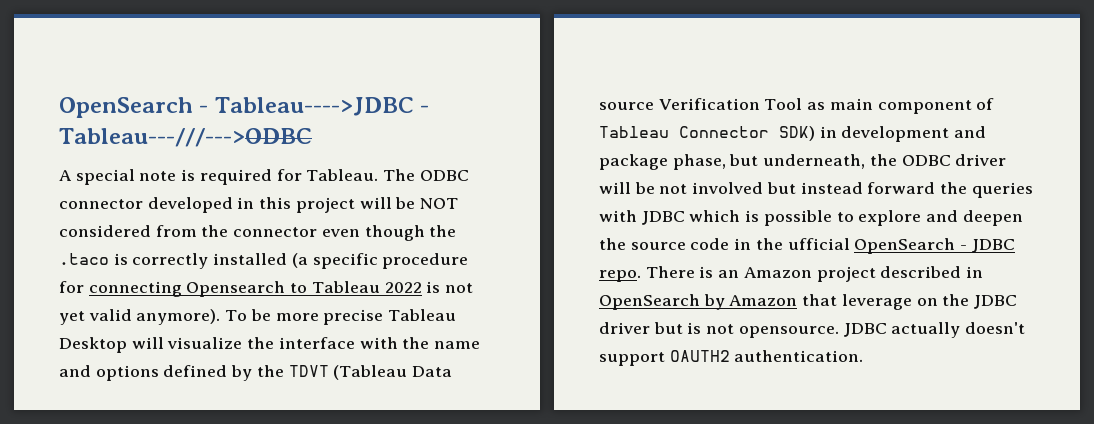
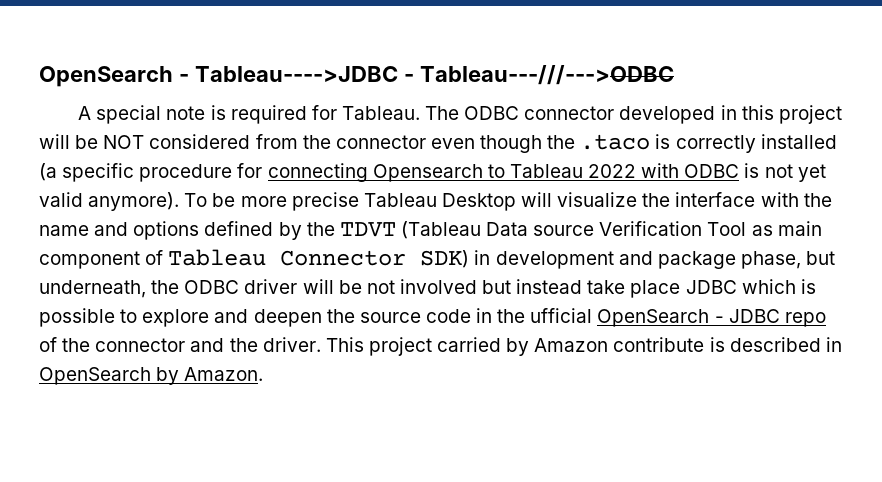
(422, 287) none -> [641,163,740,178] with ODBC
[867,182,1033,198] [599,210,637,222] forward the queries with -> [587,280,681,298] take place
[599,266,984,282] [599,294,1018,310] [599,322,1026,338] [599,350,864,366] repo. There is an Amazon project described in OpenSearch by Amazon that leverage on the JDBC driver but is not opensource. JDBC actually doesn't support OAUTH2 authentication. -> [784,312,826,327] [39,337,842,356] [39,367,264,385] repo of the connector and the driver. This project carried by Amazon contribute is described in OpenSearch by Amazon.

